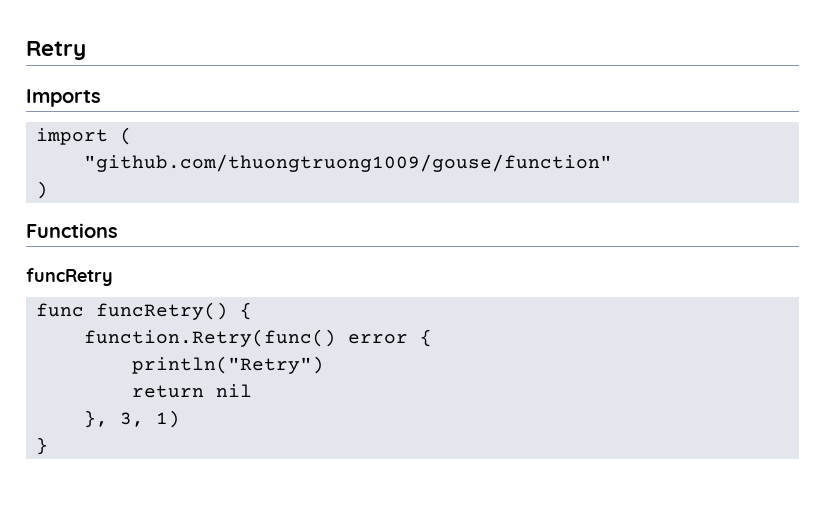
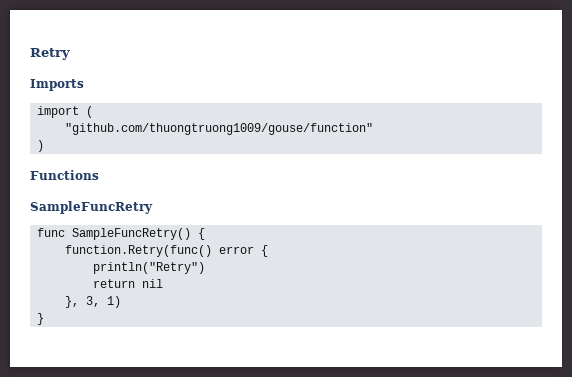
[26,268,113,286] funcRetry -> [30,201,153,214] SampleFuncRetry
[95,302,228,320] funcRetry() -> [71,228,191,240] SampleFuncRetry()

